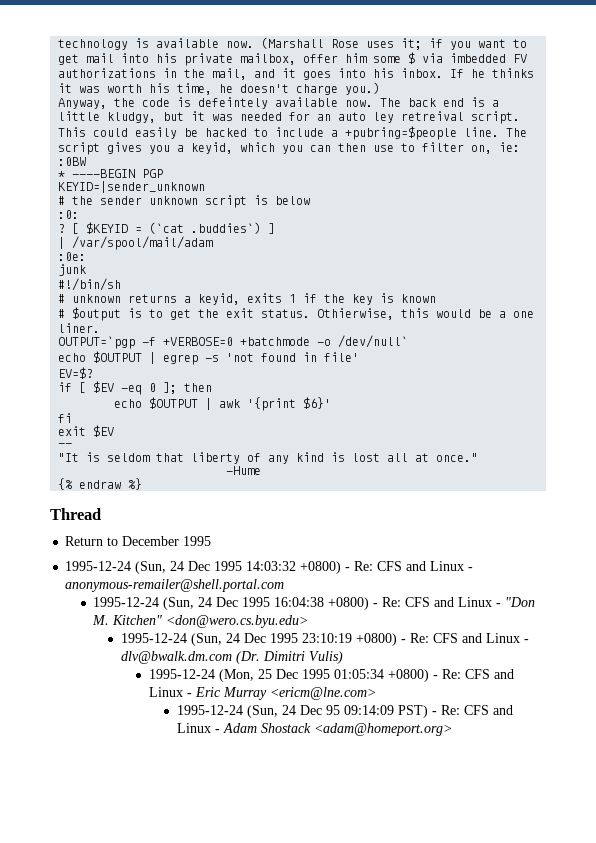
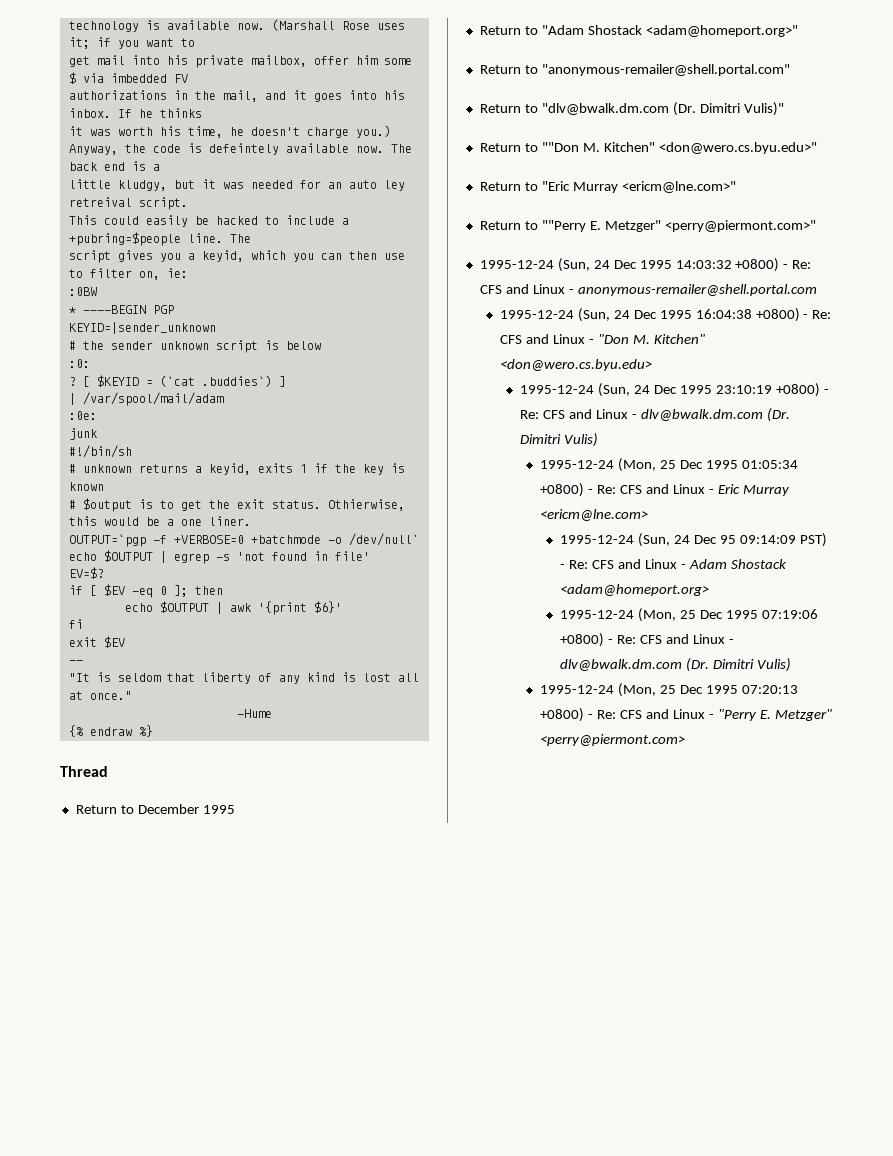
(212, 541) none -> [479,25,798,37] [479,64,790,76] [479,102,784,116] [479,142,817,154] [479,181,736,193] [479,220,816,232] // Return to "Adam Shostack <adam@homeport.org>" // Return to "anonymous-remailer@shell.portal.com" // Return to "dlv@bwalk.dm.com (Dr. Dimitri Vulis)" // Return to ""Don M. Kitchen" <don@wero.cs.byu.edu>" // Return to "Eric Murray <ericm@lne.com>" // Return to ""Perry E. Metzger" <perry@piermont.com>"
(452, 729) none -> [560,608,819,622] [560,633,734,647] [560,658,792,672] [540,683,798,697] [540,708,832,722] [540,734,686,746] // 1995-12-24 (Mon, 25 Dec 1995 07:19:06 +0800) - Re: CFS and Linux - dlv@bwalk.dm.com (Dr. Dimitri Vulis) // 1995-12-24 (Mon, 25 Dec 1995 07:20:13 +0800) - Re: CFS and Linux - "Perry E. Metzger" <perry@piermont.com>

